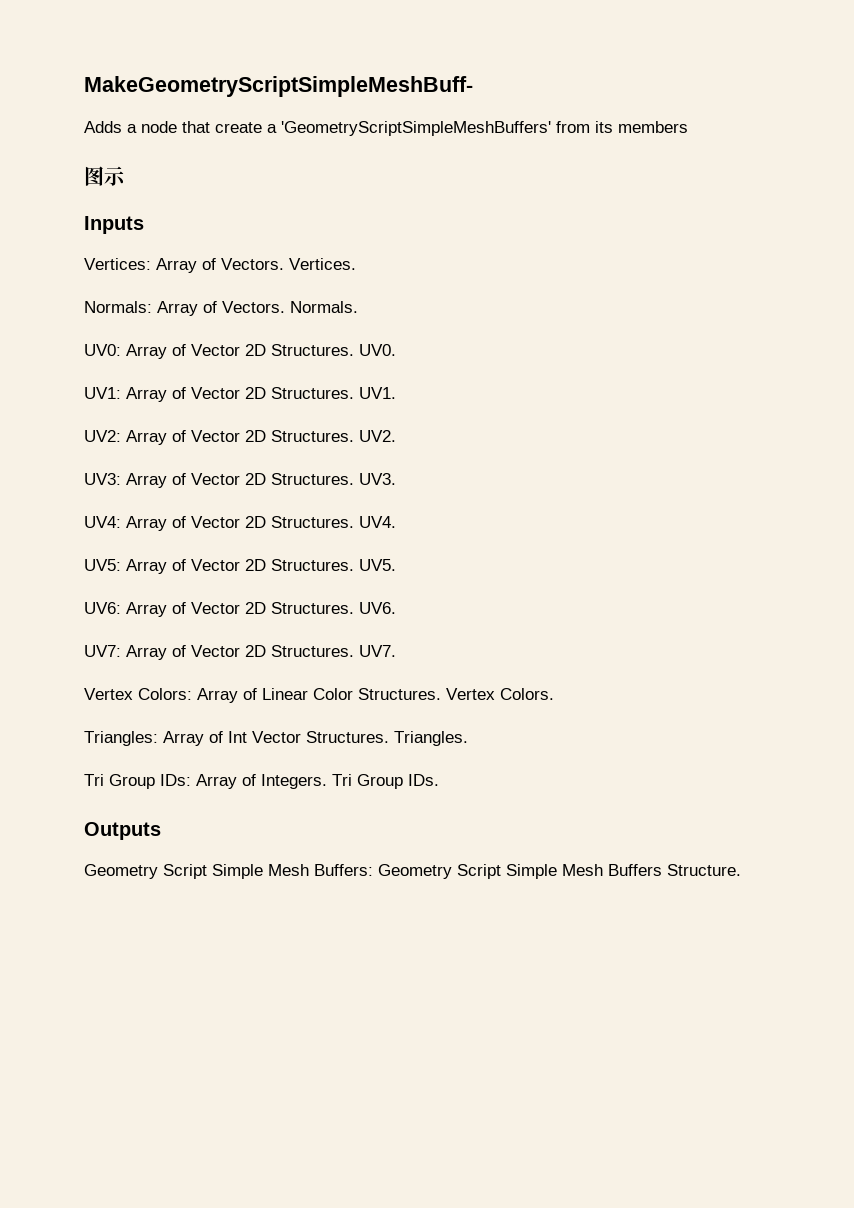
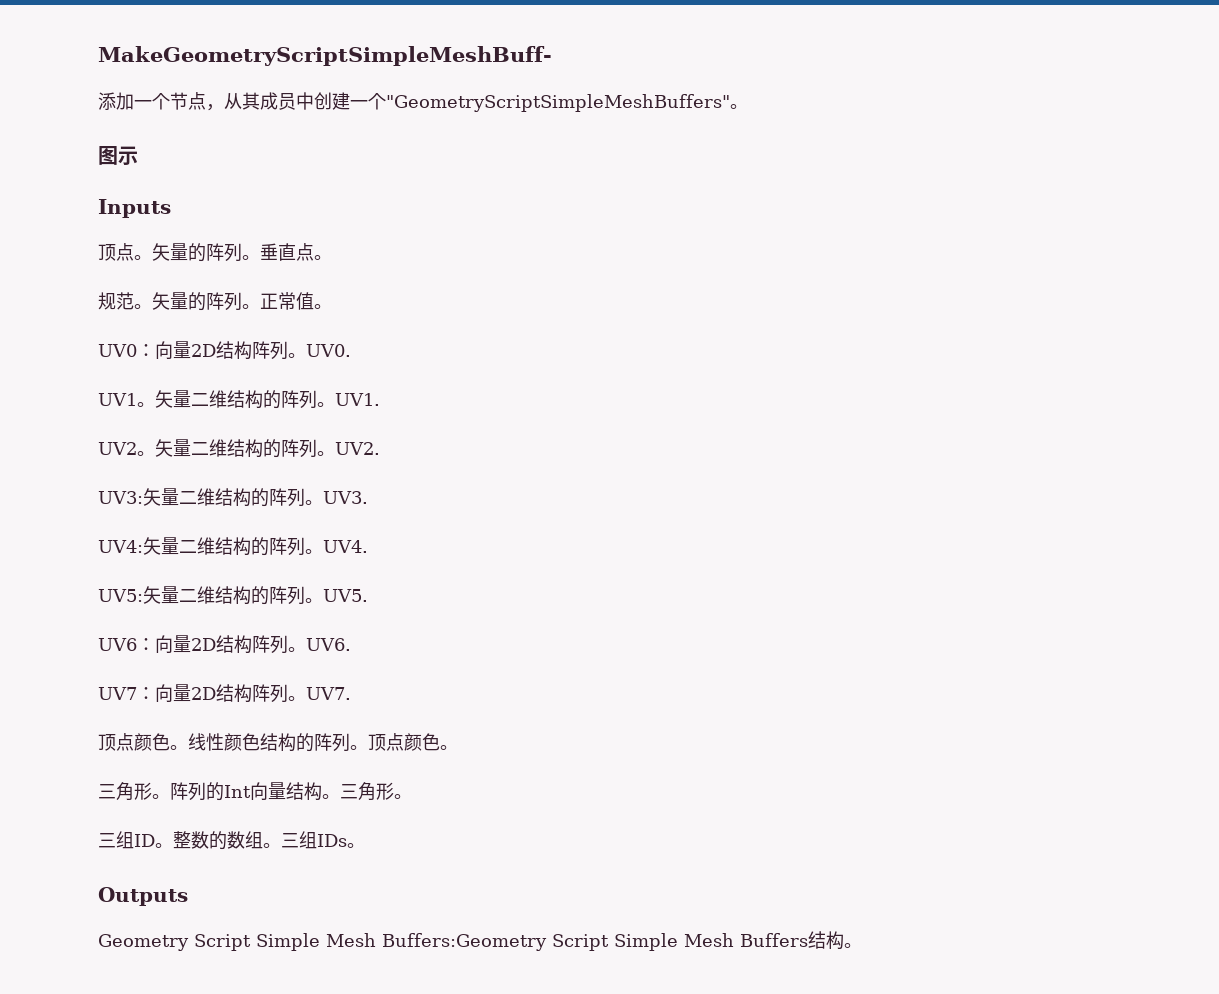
[84,121,688,136] [84,166,126,186] [84,216,144,234] [84,258,356,273] [84,301,358,316] [84,344,396,359] [84,387,396,402] [84,430,396,445] [84,473,396,488] [84,516,396,531] [84,559,396,574] [84,602,396,617] [84,645,396,660] [84,688,554,703] [84,731,468,746] [84,774,439,789] Adds a node that create a 'GeometryScriptSimpleMeshBuffers' from its members // 图示 // Inputs // Vertices: Array of Vectors. Vertices. // Normals: Array of Vectors. Normals. // UV0: Array of Vector 2D Structures. UV0. // UV1: Array of Vector 2D Structures. UV1. // UV2: Array of Vector 2D Structures. UV2. // UV3: Array of Vector 2D Structures. UV3. // UV4: Array of Vector 2D Structures. UV4. // UV5: Array of Vector 2D Structures. UV5. // UV6: Array of Vector 2D Structures. UV6. // UV7: Array of Vector 2D Structures. UV7. // Vertex Colors: Array of Linear Color Structures. Vertex Colors. // Triangles: Array of Int Vector Structures. Triangles. // Tri Group IDs: Array of Integers. Tri Group IDs. -> [98,92,748,112] [98,146,138,165] [98,199,171,218] [98,243,332,262] [98,292,332,311] [98,341,351,360] [98,390,380,409] [98,439,380,458] [98,488,368,507] [98,537,368,556] [98,586,368,605] [98,635,351,654] [98,684,351,703] [98,733,458,752] [98,782,412,801] [98,831,365,850] 添加一个节点，从其成员中创建一个"GeometryScriptSimpleMeshBuffers"。 // 图示 // Inputs // 顶点。矢量的阵列。垂直点。 // 规范。矢量的阵列。正常值。 // UV0：向量2D结构阵列。UV0. // UV1。矢量二维结构的阵列。UV1. // UV2。矢量二维结构的阵列。UV2. // UV3:矢量二维结构的阵列。UV3. // UV4:矢量二维结构的阵列。UV4. // UV5:矢量二维结构的阵列。UV5. // UV6：向量2D结构阵列。UV6. // UV7：向量2D结构阵列。UV7. // 顶点颜色。线性颜色结构的阵列。顶点颜色。 // 三角形。阵列的Int向量结构。三角形。 // 三组ID。整数的数组。三组IDs。
[314,864,452,879] Buffers: Geometry -> [382,933,547,951] Buffers:Geometry
[667,864,741,876] Structure. -> [808,931,862,950] 结构。

